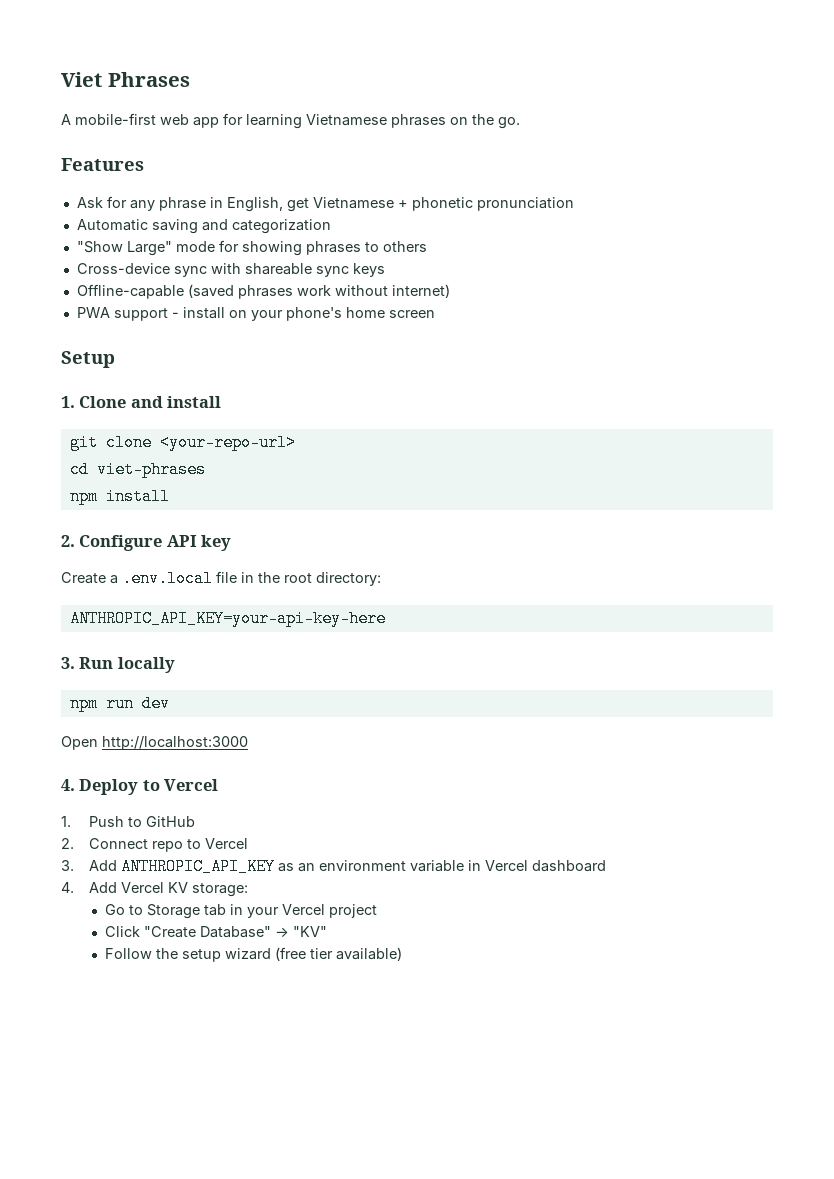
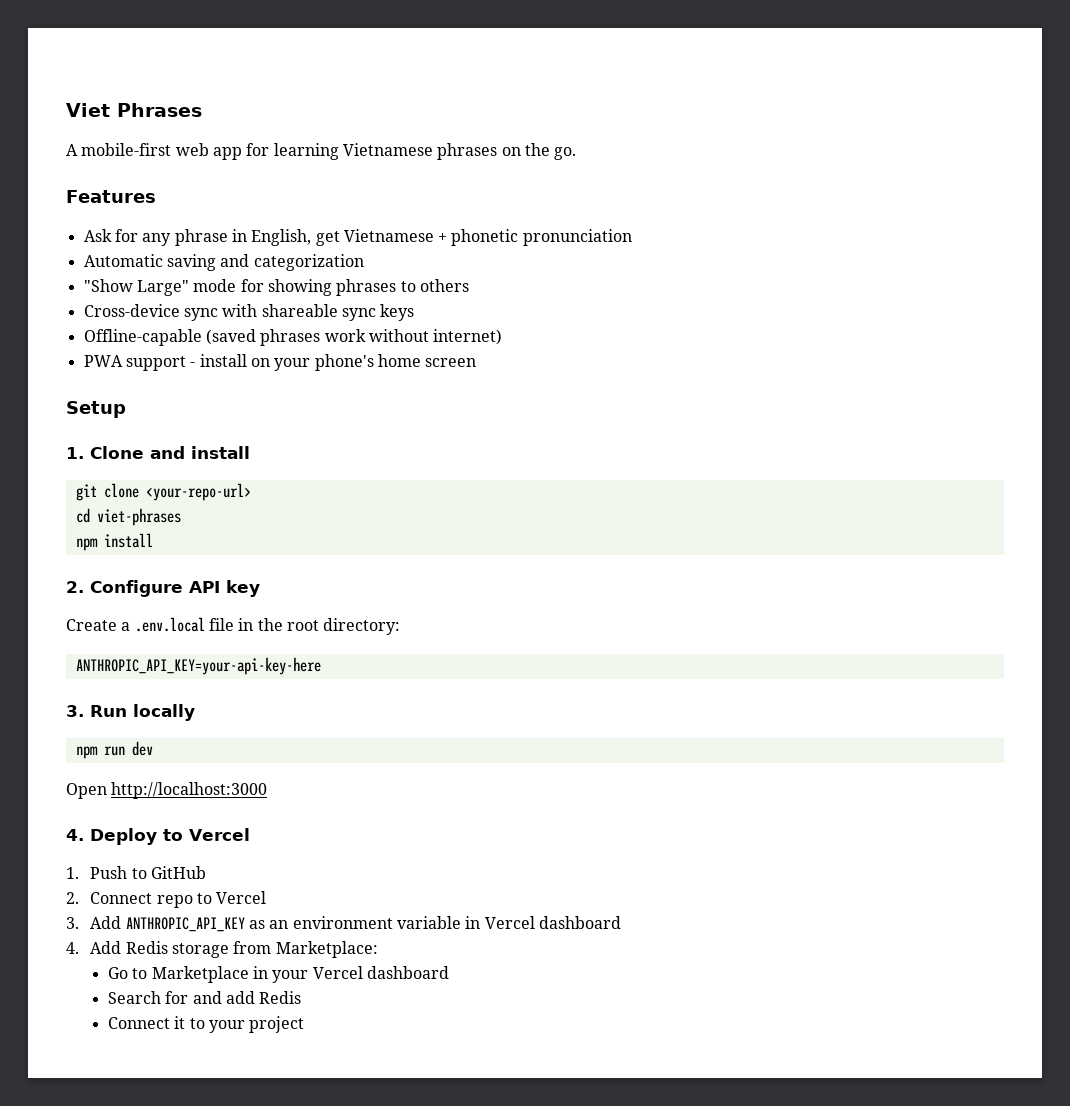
[121,882,249,897] Vercel KV storage: -> [125,941,378,958] Redis storage from Marketplace:
[147,904,227,919] Storage tab -> [151,966,249,983] Marketplace
[329,904,378,918] [105,926,328,938] [105,947,403,962] project // Click "Create Database" → "KV" // Follow the setup wizard (free tier available) -> [366,966,449,979] [107,991,302,1004] [107,1016,305,1033] dashboard // Search for and add Redis // Connect it to your project

